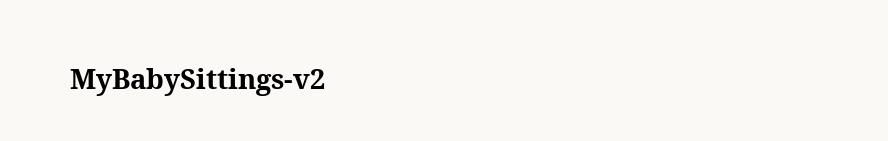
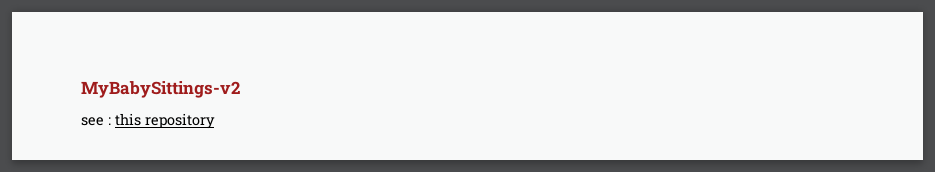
(325, 82) none -> [81,113,215,129] // see : this repository

